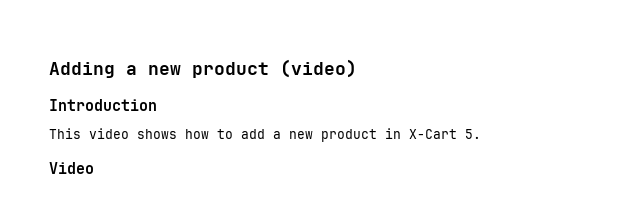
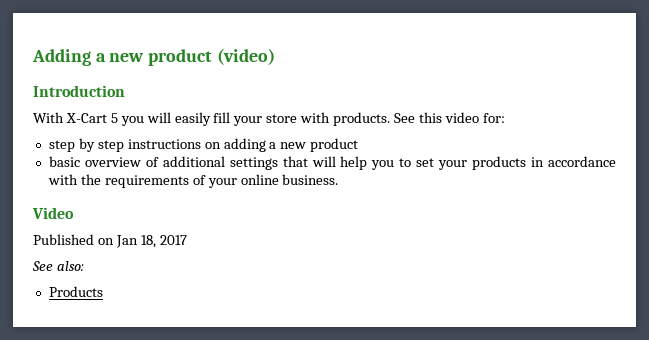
[49,128,481,142] [49,162,94,174] This video shows how to add a new product in X-Cart 5. // Video -> [33,112,505,126] [48,138,359,152] [48,156,617,170] [47,174,339,188] [32,207,74,219] [33,234,187,248] [32,261,84,271] [48,286,103,297] With X-Cart 5 you will easily fill your store with products. See this video for: // step by step instructions on adding a new product // basic overview of additional settings that will help you to set your products in accordance with the requirements of your online business. // Video // Published on Jan 18, 2017 // See also: // Products

